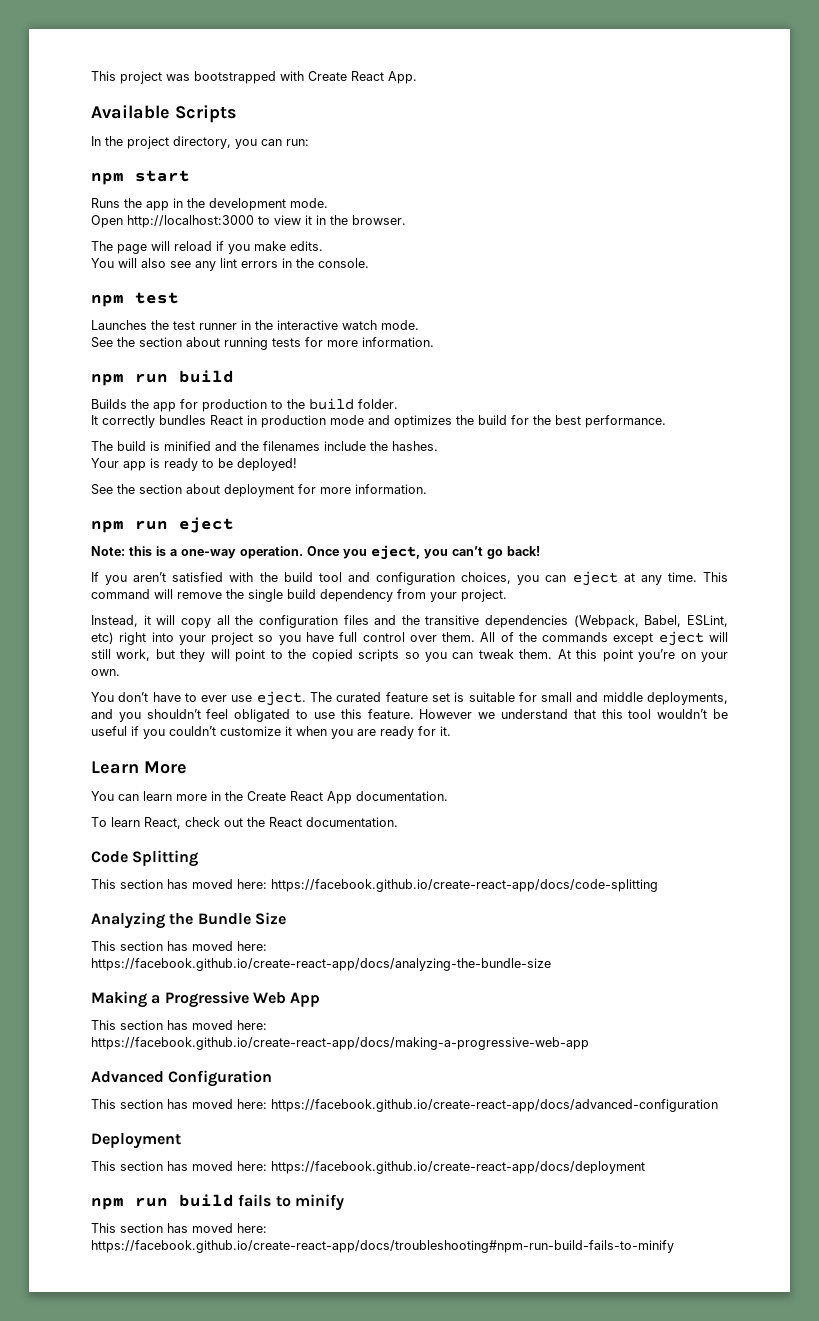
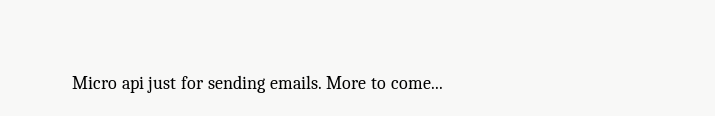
[91,71,417,84] [91,105,237,123] [91,136,309,149] [91,170,190,185] [91,198,328,211] [91,215,406,228] [91,241,323,254] [91,258,369,271] [91,292,179,307] [91,320,419,330] [91,337,434,350] [91,370,234,386] [91,398,398,412] [91,415,666,428] [91,441,438,451] [91,458,297,471] [91,484,427,497] [91,517,234,533] [91,545,540,560] [91,571,728,586] [91,589,507,602] [91,615,728,628] [91,631,728,646] [91,649,728,662] [91,669,120,676] [91,691,728,706] [91,709,728,722] [91,726,451,739] [91,761,187,774] [91,791,448,804] [91,817,398,829] [91,850,199,867] [91,879,658,892] [91,912,286,929] [91,941,267,951] [91,958,551,971] [91,991,321,1008] [91,1020,267,1030] [91,1037,589,1050] [91,1070,273,1087] [91,1099,718,1112] [91,1133,181,1149] [91,1161,645,1174] [91,1194,344,1211] [91,1223,267,1233] [91,1240,674,1253] This project was bootstrapped with Create React App. // Available Scripts // In the project directory, you can run: // npm start // Runs the app in the development mode. // Open http://localhost:3000 to view it in the browser. // The page will reload if you make edits. // You will also see any lint errors in the console. // npm test // Launches the test runner in the interactive watch mode. // See the section about running tests for more information. // npm run build // Builds the app for production to the build folder. // It correctly bundles React in production mode and optimizes the build for the best performance. // The build is minified and the filenames include the hashes. // Your app is ready to be deployed! // See the section about deployment for more information. // npm run eject // Note: this is a one-way operation. Once you eject, you can’t go back! // If you aren’t satisfied with the build tool and configuration choices, you can eject at any time. This command will remove the single build dependency from your project. // Instead, it will copy all the configuration files and the transitive dependencies (Webpack, Babel, ESLint, etc) right into your project so you have full control over them. All of the commands except eject will still work, but they will point to the copied scripts so you can tweak them. At this point you’re on your own. // You don’t have to ever use eject. The curated feature set is suitable for small and middle deployments, and you shouldn’t feel obligated to use this feature. However we understand that this tool wouldn’t be useful if you couldn’t customize it when you are ready for it. // Learn More // You can learn more in the Create React App documentation. // To learn React, check out the React documentation. // Code Splitting // This section has moved here: https://facebook.github.io/create-react-app/docs/code-splitting // Analyzing the Bundle Size // This section has moved here: https://facebook.github.io/create-react-app/docs/analyzing-the-bundle-size // Making a Progressive Web App // This section has moved here: https://facebook.github.io/create-react-app/docs/making-a-progressive-web-app // Advanced Configuration // This section has moved here: https://facebook.github.io/create-react-app/docs/advanced-configuration // Deployment // This section has moved here: https://facebook.github.io/create-react-app/docs/deployment // npm run build fails to minify // This section has moved here: https://facebook.github.io/create-react-app/docs/troubleshooting#npm-run-build-fails-to-minify -> [72,75,443,93] Micro api just for sending emails. More to come...

